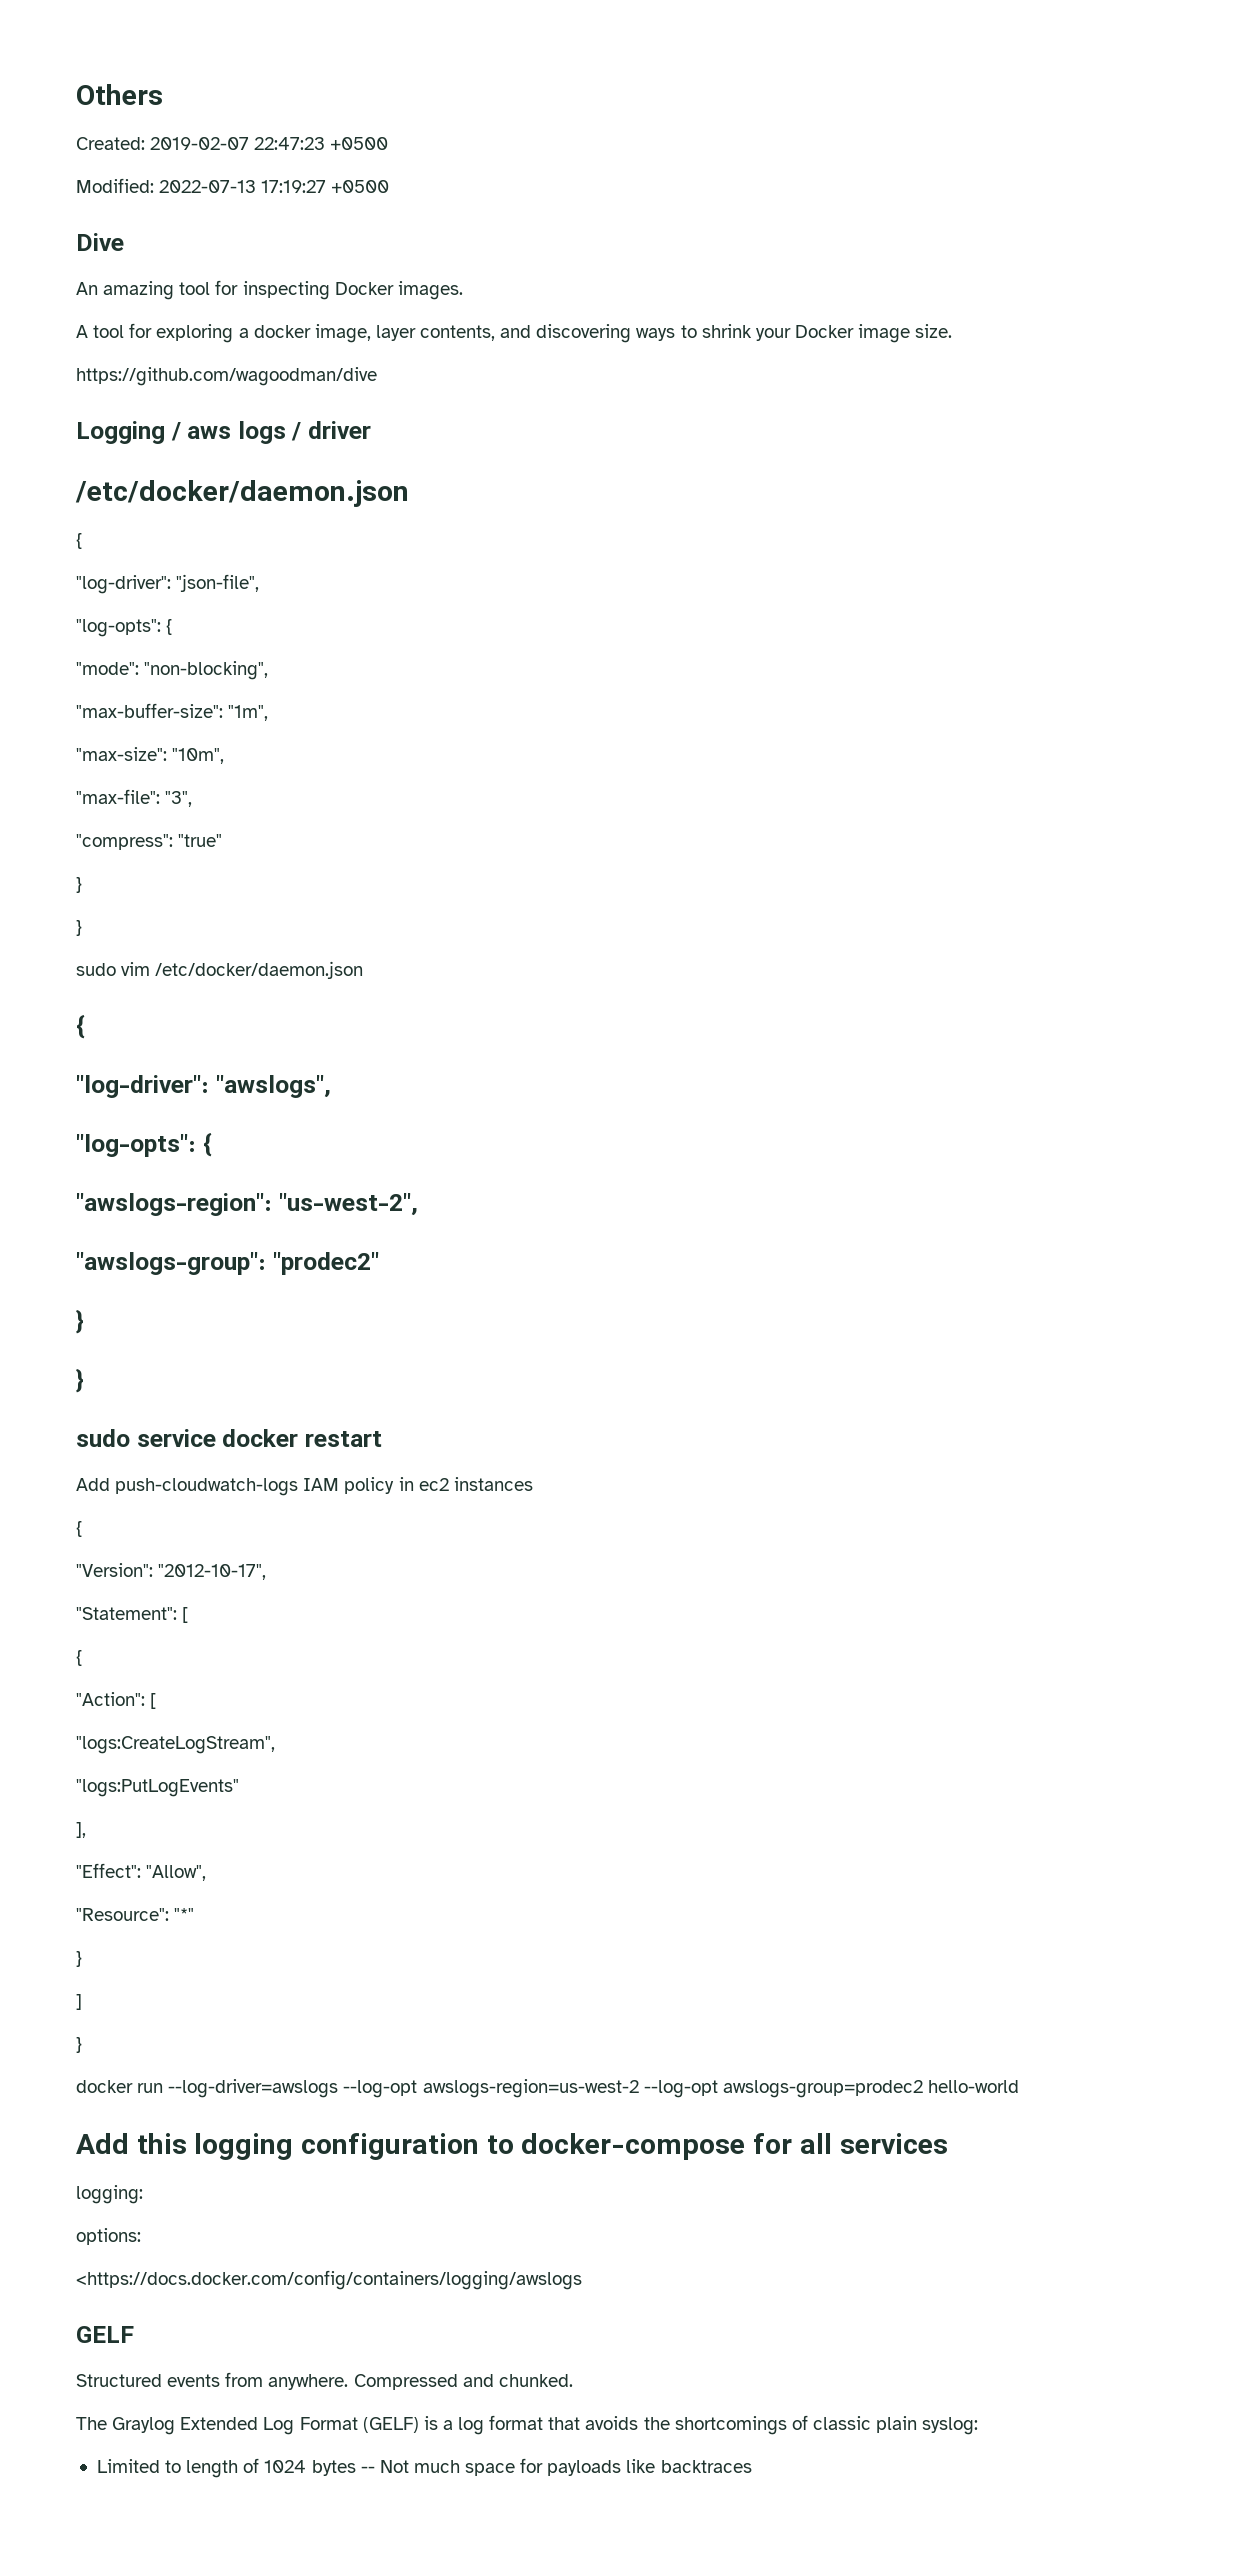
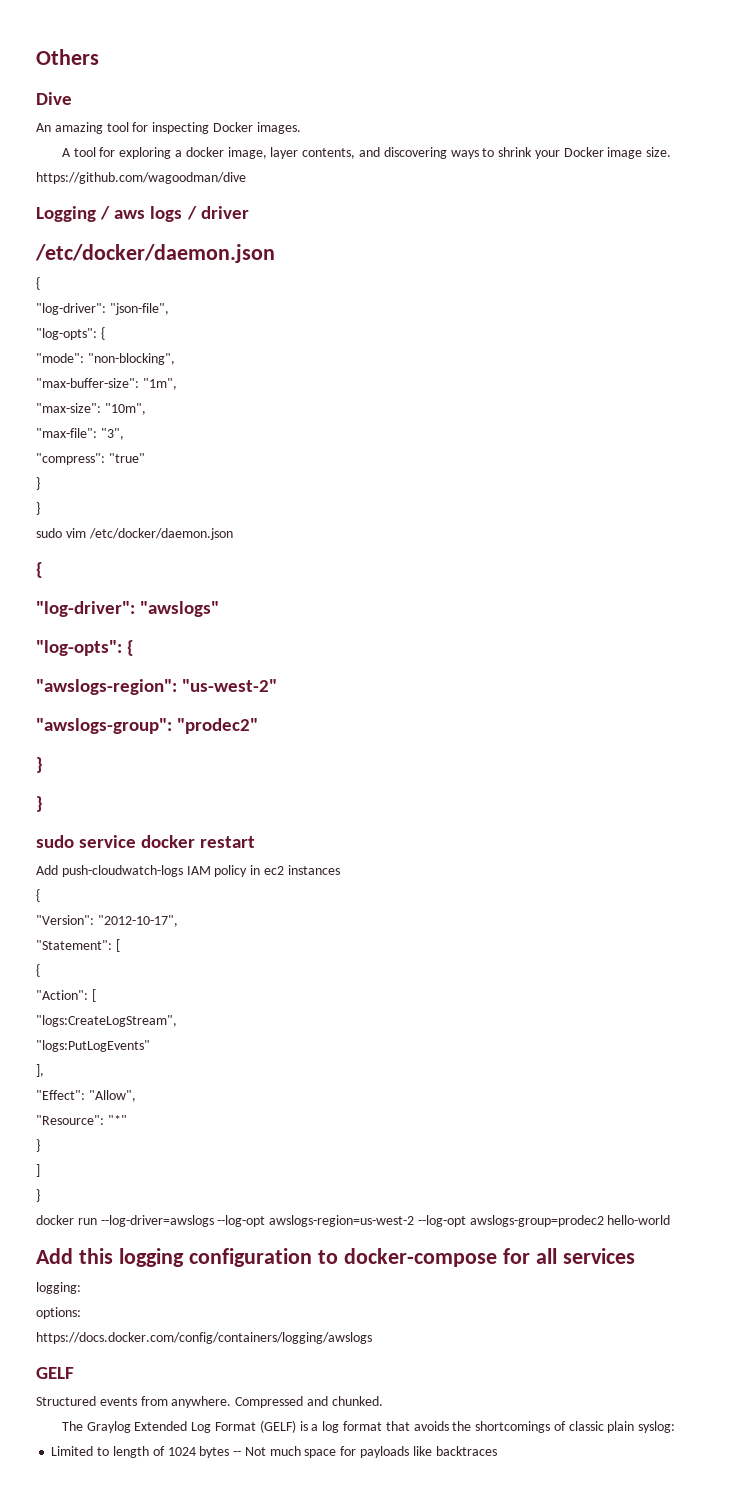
[76,137,389,150] [76,178,390,193] // Created: 2019-02-07 22:47:23 +0500 // Modified: 2022-07-13 17:19:27 +0500 -> (99, 57) none
[215,1075,331,1098] "awslogs", -> [140,601,220,617] "awslogs"
[278,1193,418,1216] "us-west-2", -> [182,679,278,692] "us-west-2"
[76,2270,582,2290] <https://docs.docker.com/config/containers/logging/awslogs -> [36,1332,372,1344] https://docs.docker.com/config/containers/logging/awslogs

